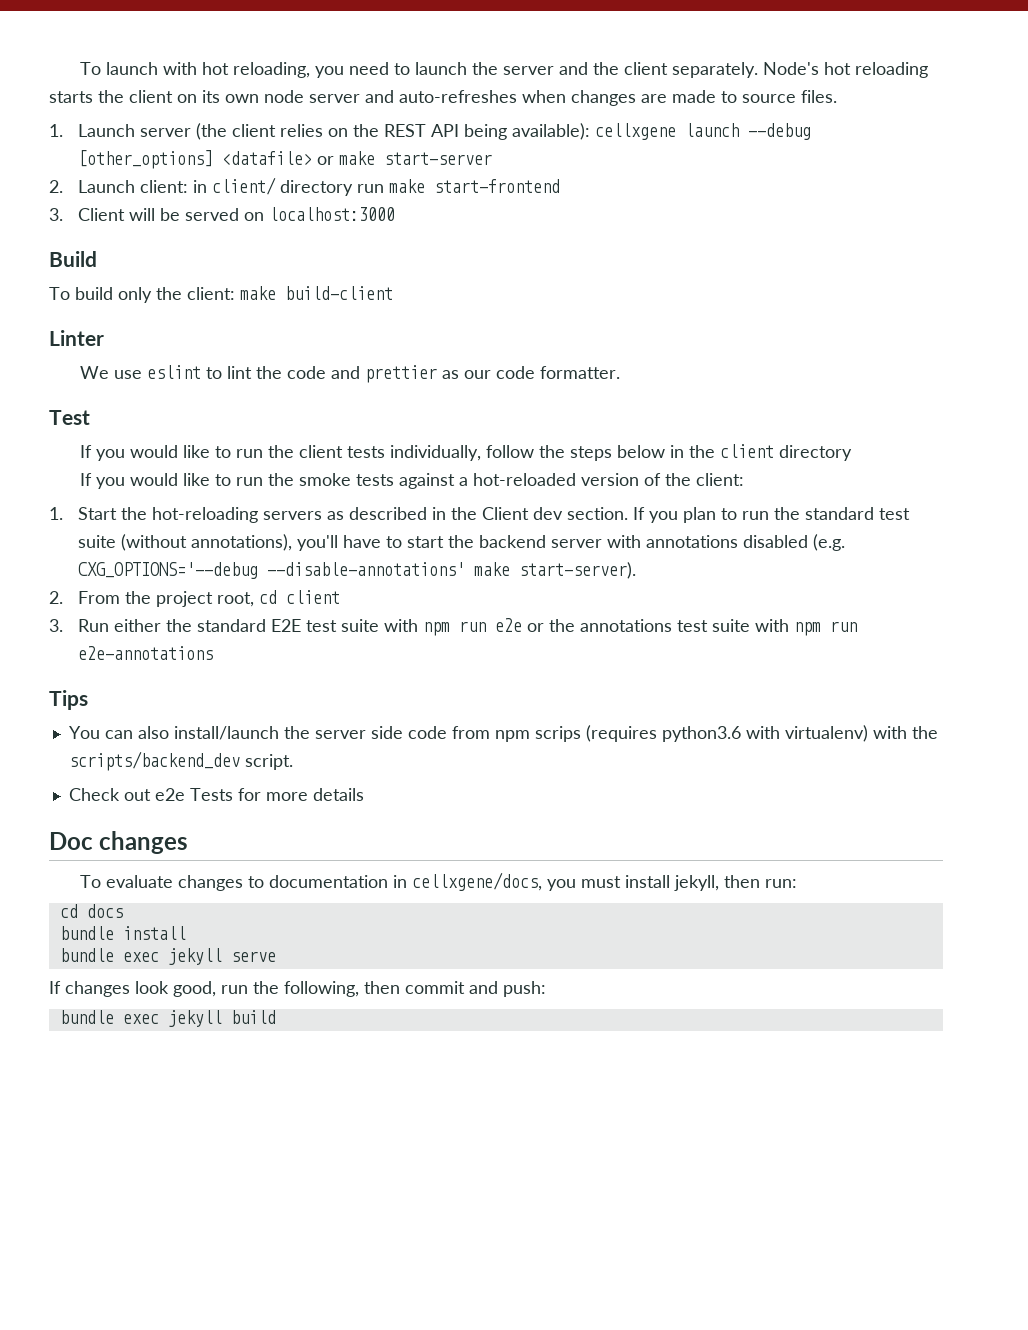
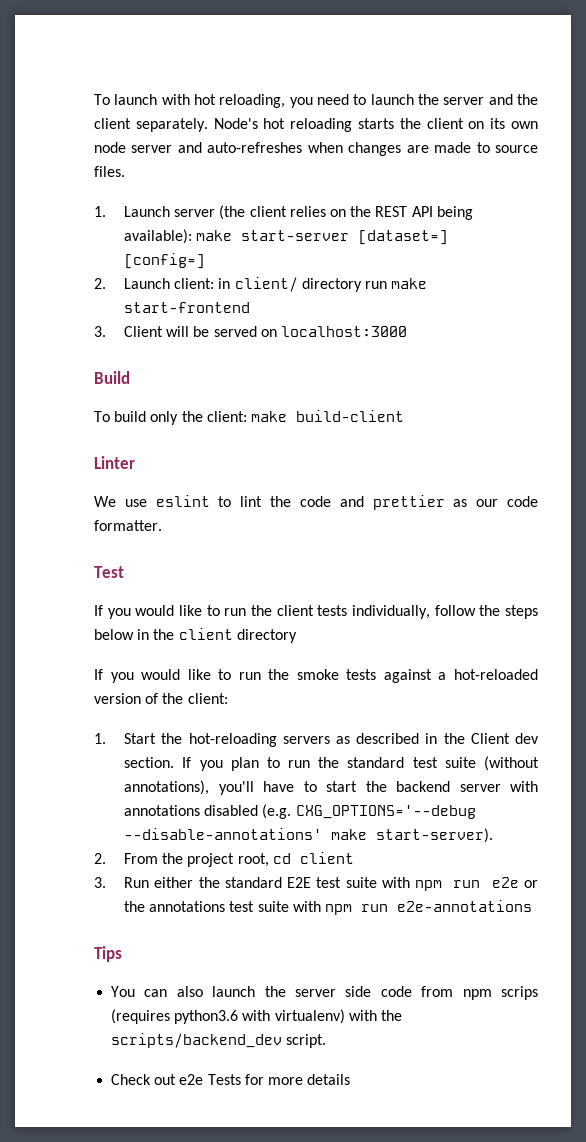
[595,123,812,140] [78,150,335,169] cellxgene launch --debug [other_options] <datafile> or -> (193, 236) none
(493, 158) none -> [358,230,449,245] [124,253,206,269] [dataset=] [config=]
[173,726,279,740] install/launch -> [212,986,256,997] launch
[49,831,189,854] [79,872,797,891] [59,904,123,918] [59,926,186,940] [59,948,276,965] [49,981,546,997] [59,1010,276,1027] // Doc changes // To evaluate changes to documentation in cellxgene/docs, you must install jekyll, then run: // cd docs // bundle install // bundle exec jekyll serve // If changes look good, run the following, then commit and push: // bundle exec jekyll build -> (351, 1079) none

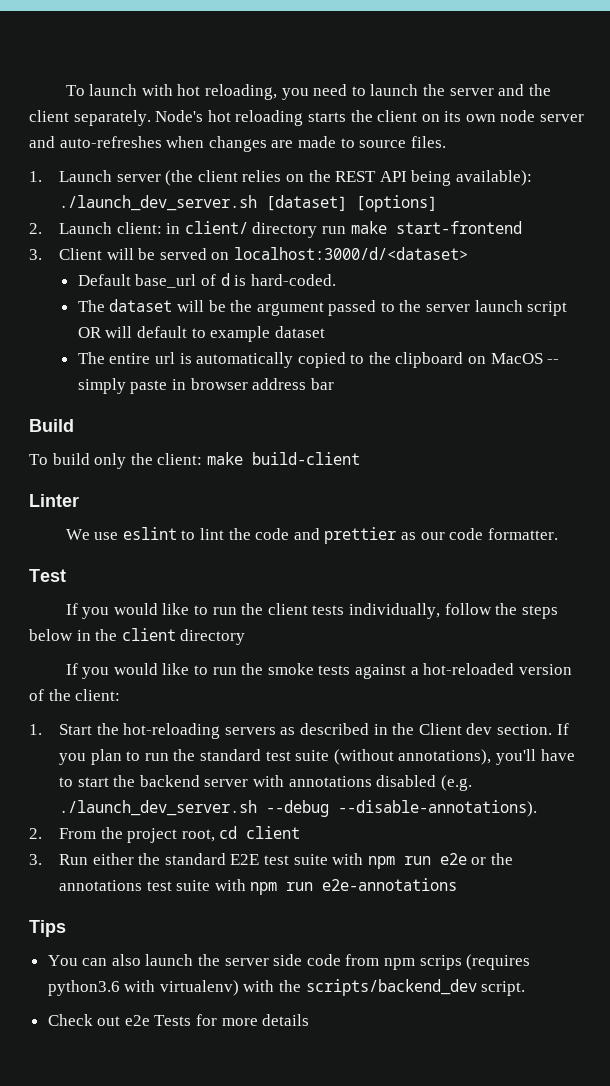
[196,230,449,245] [124,253,206,269] make start-server [dataset=] [config=] -> [59,195,438,212] ./launch_dev_server.sh [dataset] [options]
[281,326,408,337] localhost:3000 -> [234,247,469,260] [77,273,336,288] [77,299,568,316] [77,326,325,342] [77,352,560,368] [77,378,334,394] localhost:3000/d/<dataset> // Default base_url of d is hard-coded. // The dataset will be the argument passed to the server launch script OR will default to example dataset // The entire url is automatically copied to the clipboard on MacOS -- simply paste in browser address bar
[295,805,476,819] [124,828,494,843] CXG_OPTIONS='--debug --disable-annotations' make start-server). -> [59,800,538,817] ./launch_dev_server.sh --debug --disable-annotations).

